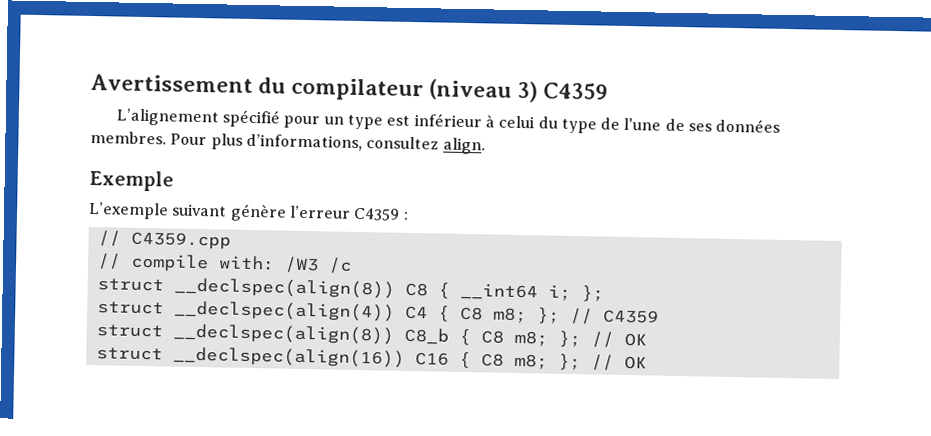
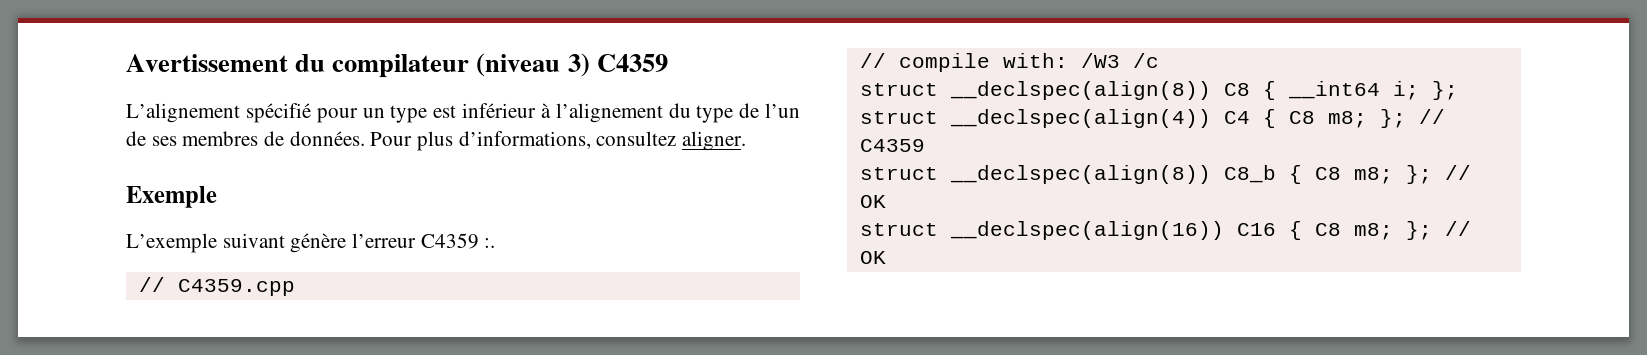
[498,115,536,129] celui -> [555,103,663,123] l’alignement
[623,117,662,131] l'une -> [765,103,800,118] l’un
[715,118,781,133] [90,130,167,145] données membres. -> [182,131,365,146] membres de données.
[442,137,486,155] align. -> [682,131,747,151] aligner.
[402,211,409,220] : -> [484,238,496,248] :.

